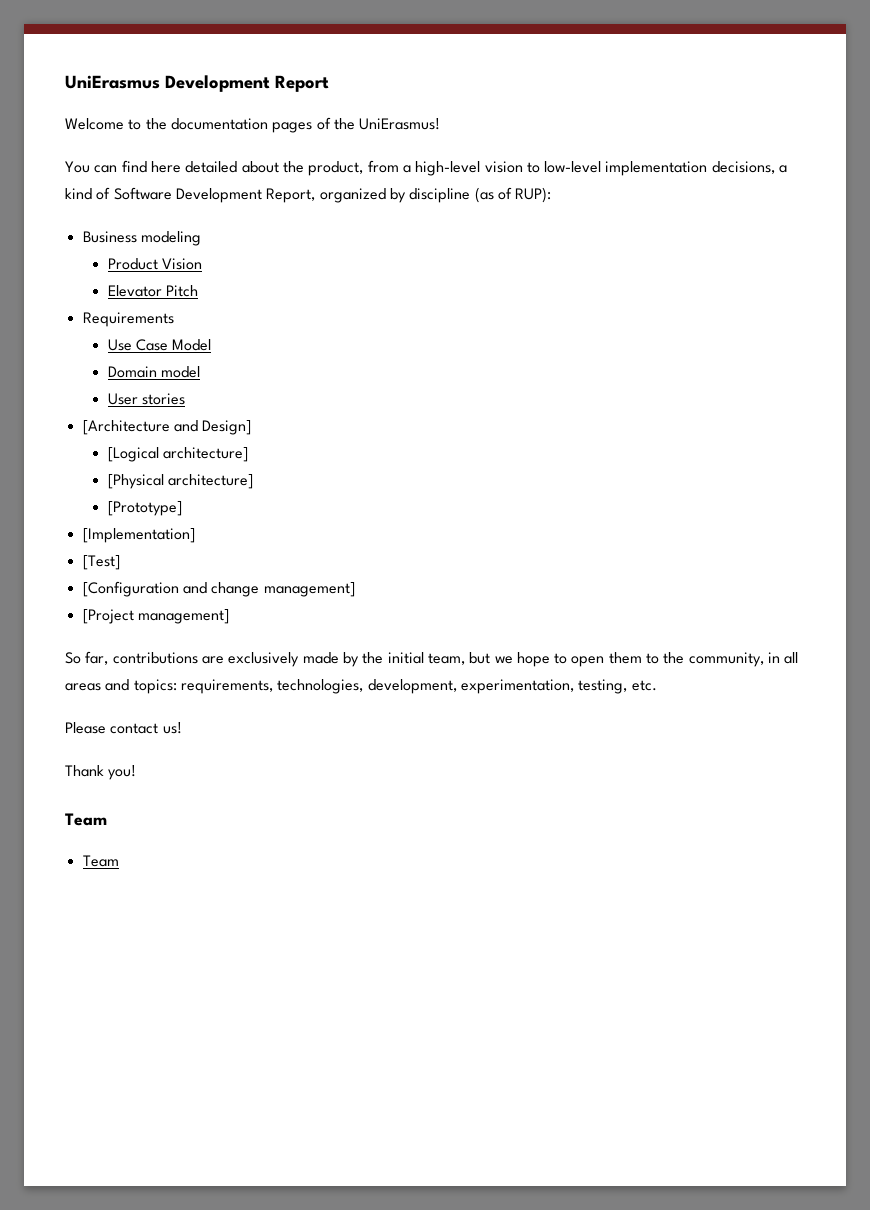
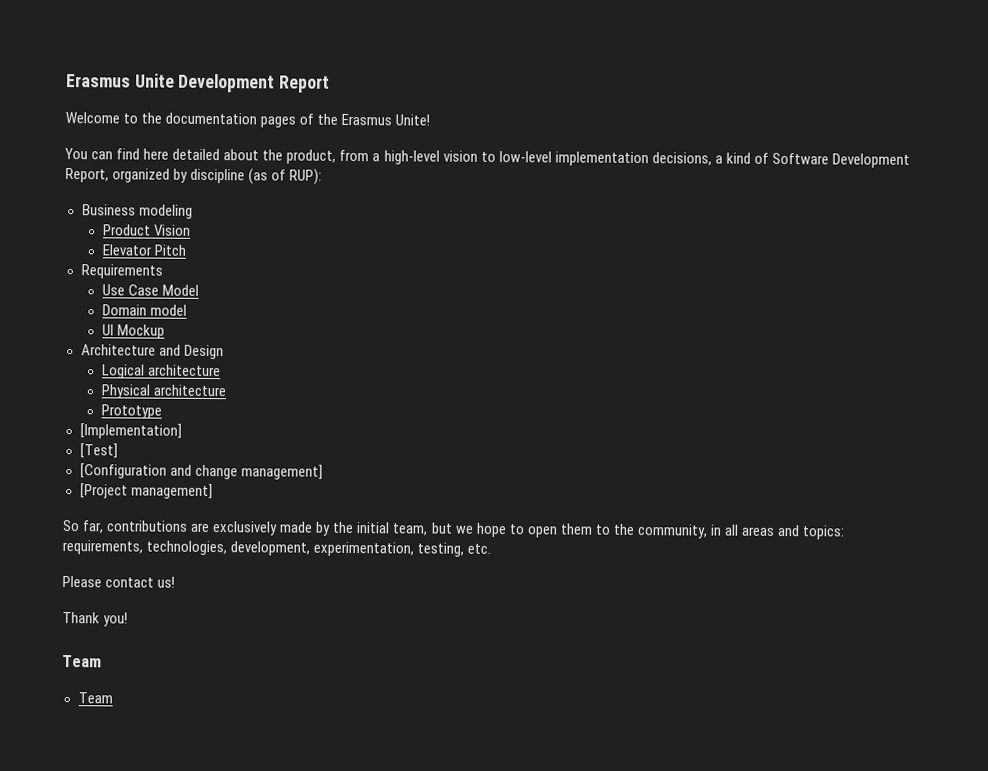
[65,75,160,89] UniErasmus -> [66,73,175,88] Erasmus Unite
[359,118,441,130] UniErasmus! -> [341,113,431,126] Erasmus Unite!
[107,393,186,405] [82,420,252,435] [107,447,249,462] [107,474,254,489] [107,501,182,516] User stories // [Architecture and Design] // [Logical architecture] // [Physical architecture] // [Prototype] -> [101,324,165,339] [80,344,224,360] [101,364,221,379] [100,384,226,399] [100,404,162,419] UI Mockup // Architecture and Design // Logical architecture // Physical architecture // Prototype

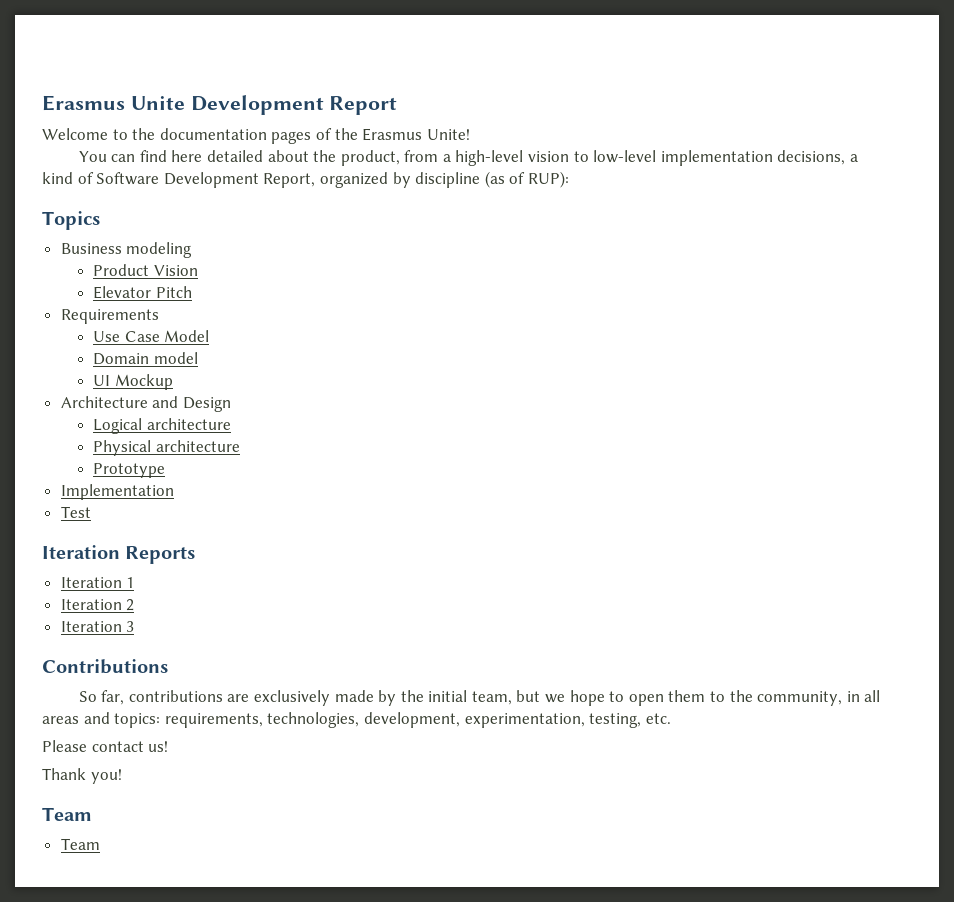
(323, 176) none -> [42,211,100,230] // Topics
[79,423,182,439] [79,443,118,459] [79,463,323,480] [79,483,213,500] [Implementation] // [Test] // [Configuration and change management] // [Project management] -> [60,484,174,500] [60,506,91,518] [42,545,196,564] [60,577,135,588] [60,599,135,611] [60,621,135,632] [42,659,168,674] Implementation // Test // Iteration Reports // Iteration 1 // Iteration 2 // Iteration 3 // Contributions

